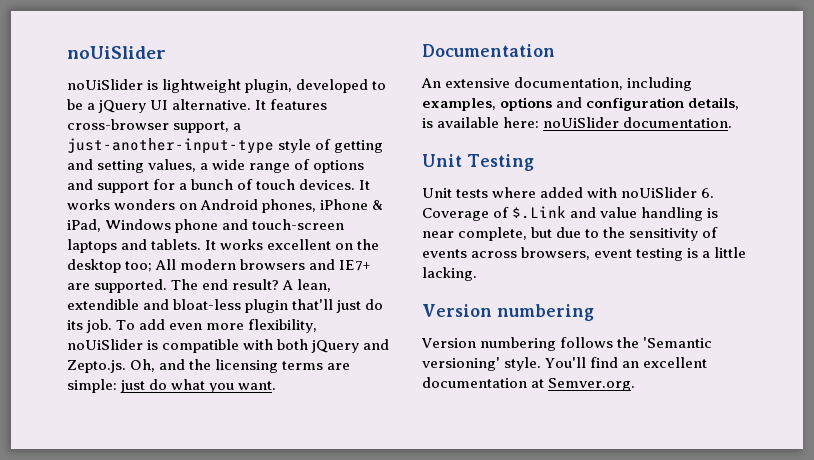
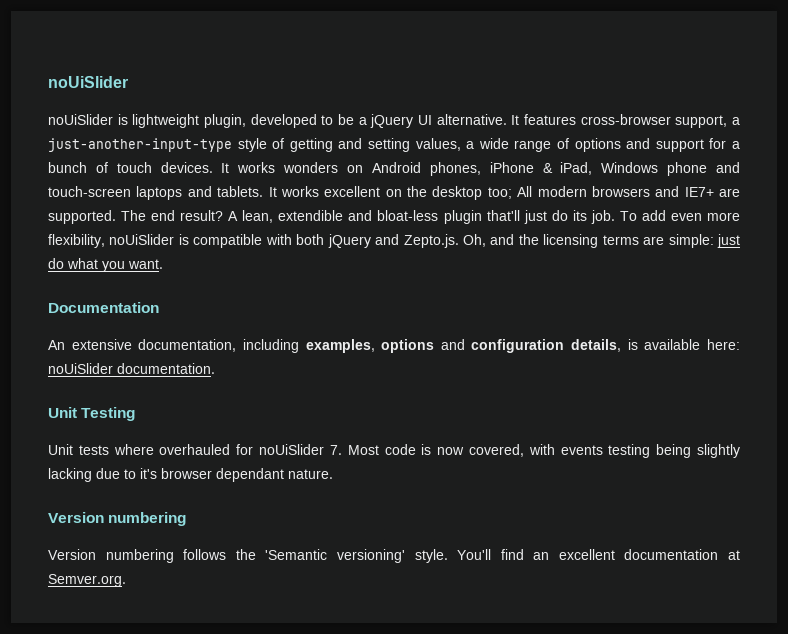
[540,187,715,198] [422,206,719,221] [422,227,719,241] [422,247,747,261] [422,267,477,281] added with noUiSlider 6. Coverage of $.Link and value handling is near complete, but due to the sensitivity of events across browsers, event testing is a little lacking. -> [159,444,740,458] [48,468,333,482] overhauled for noUiSlider 7. Most code is now covered, with events testing being slightly lacking due to it's browser dependant nature.

